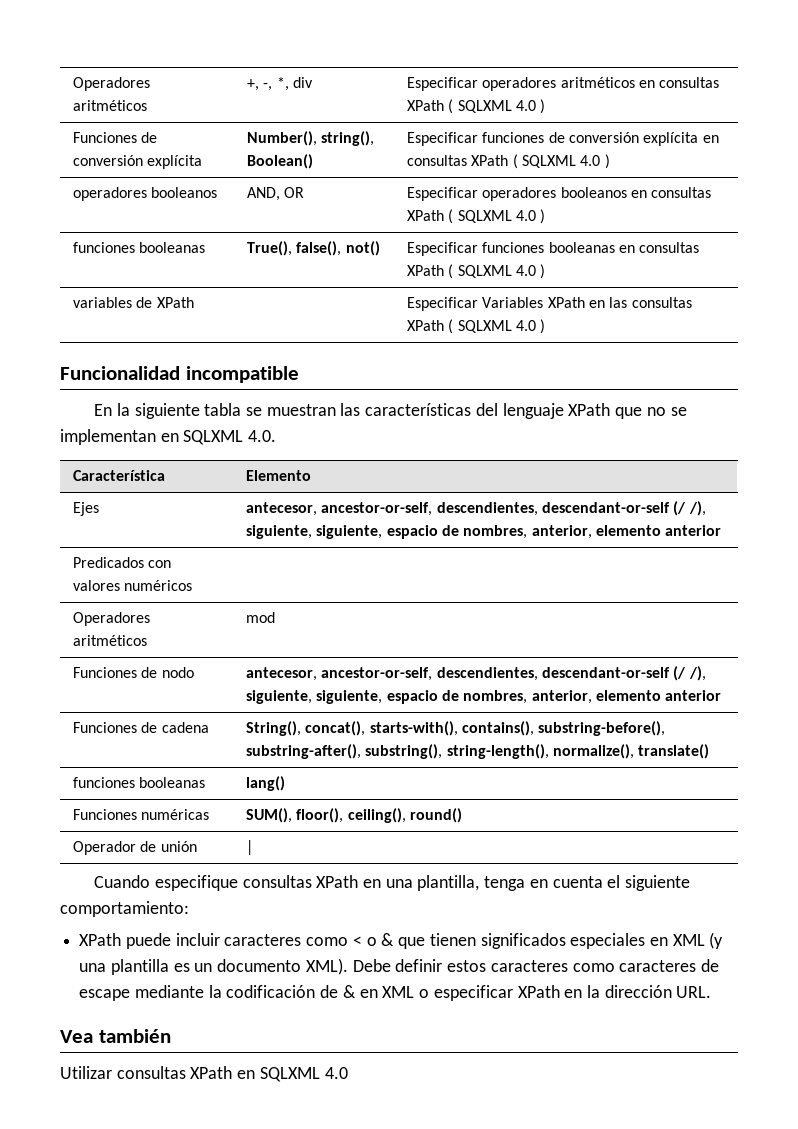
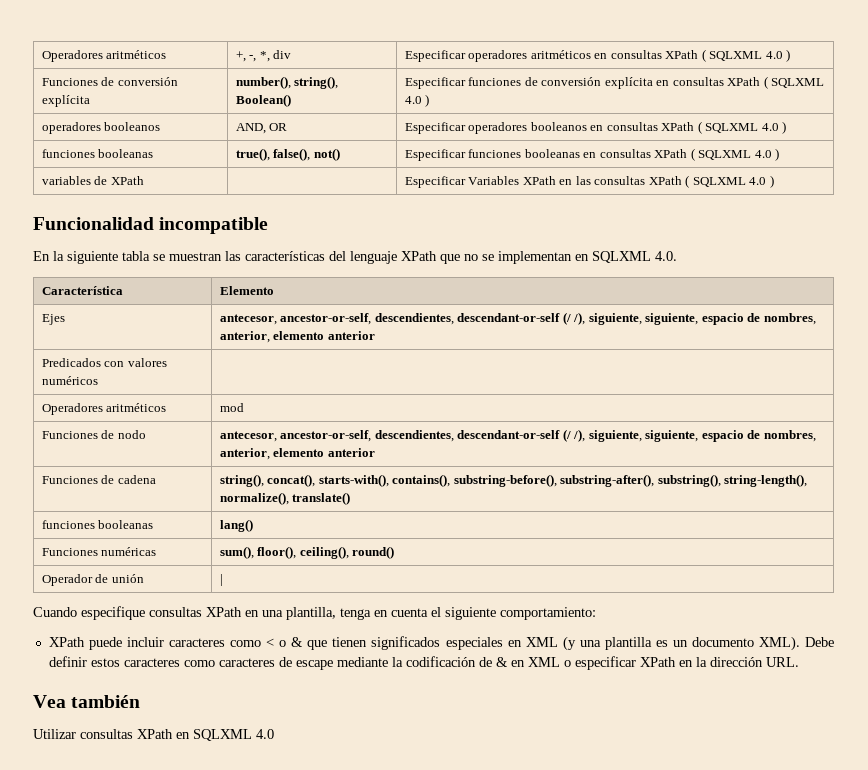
[247,131,318,146] Number(), -> [235,76,291,89] number(),
[247,241,293,256] True(), -> [235,148,270,161] true(),
[246,721,302,736] String(), -> [219,474,264,487] string(),
[246,808,293,823] SUM(), -> [219,546,254,559] sum(),

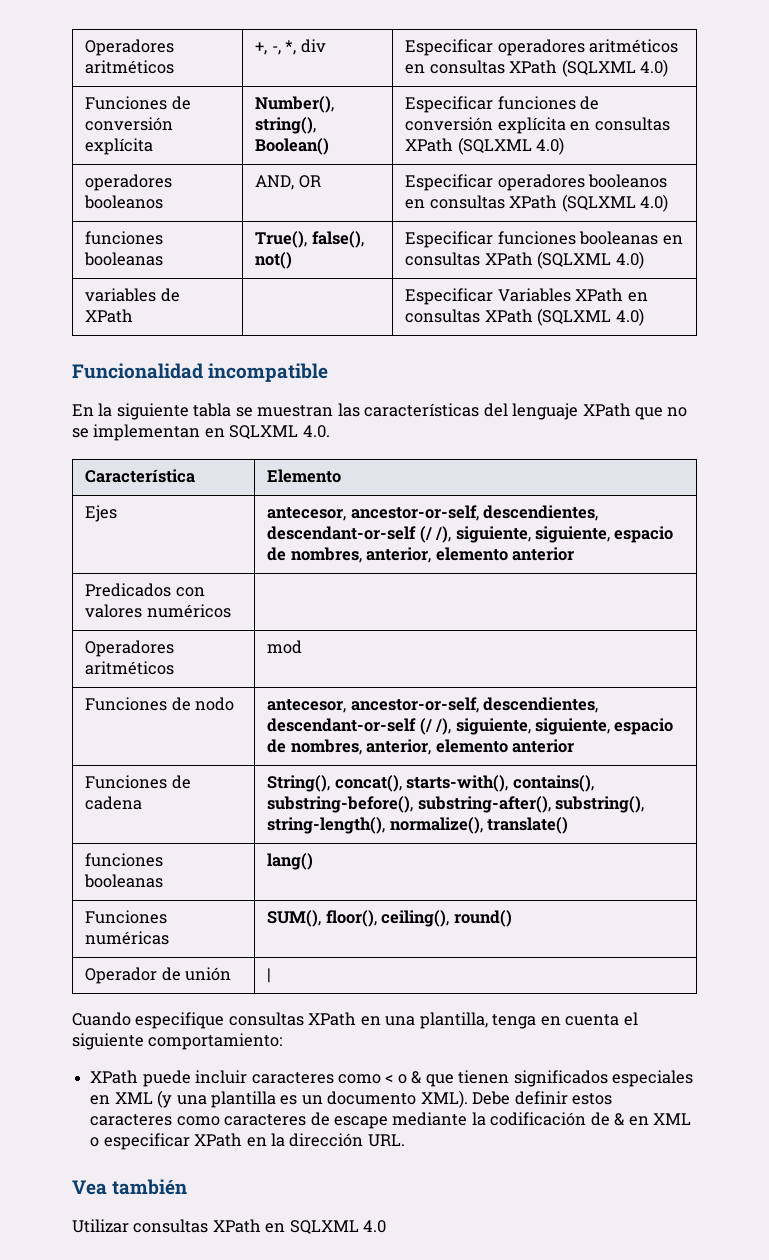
[701,49,791,62] ( SQLXML 4.0 ) -> [561,59,668,77] (SQLXML 4.0)
[235,76,291,89] number(), -> [255,96,335,113] Number(),
[763,76,825,89] [404,94,430,107] ( SQLXML 4.0 ) -> [457,137,565,155] (SQLXML 4.0)
[697,121,787,134] [41,149,154,158] [235,148,270,161] ( SQLXML 4.0 ) // funciones booleanas | true(), -> [561,194,668,212] [85,231,164,245] [84,252,164,266] [255,231,308,248] (SQLXML 4.0) // funciones booleanas | True(),
[690,148,780,161] ( SQLXML 4.0 ) -> [537,251,644,269] (SQLXML 4.0)
[575,175,774,188] las consultas XPath ( SQLXML 4.0 ) -> [405,308,644,326] consultas XPath (SQLXML 4.0)
[219,474,264,487] string(), -> [267,775,331,792] String(),
[219,546,254,559] sum(), -> [267,910,322,927] SUM(),

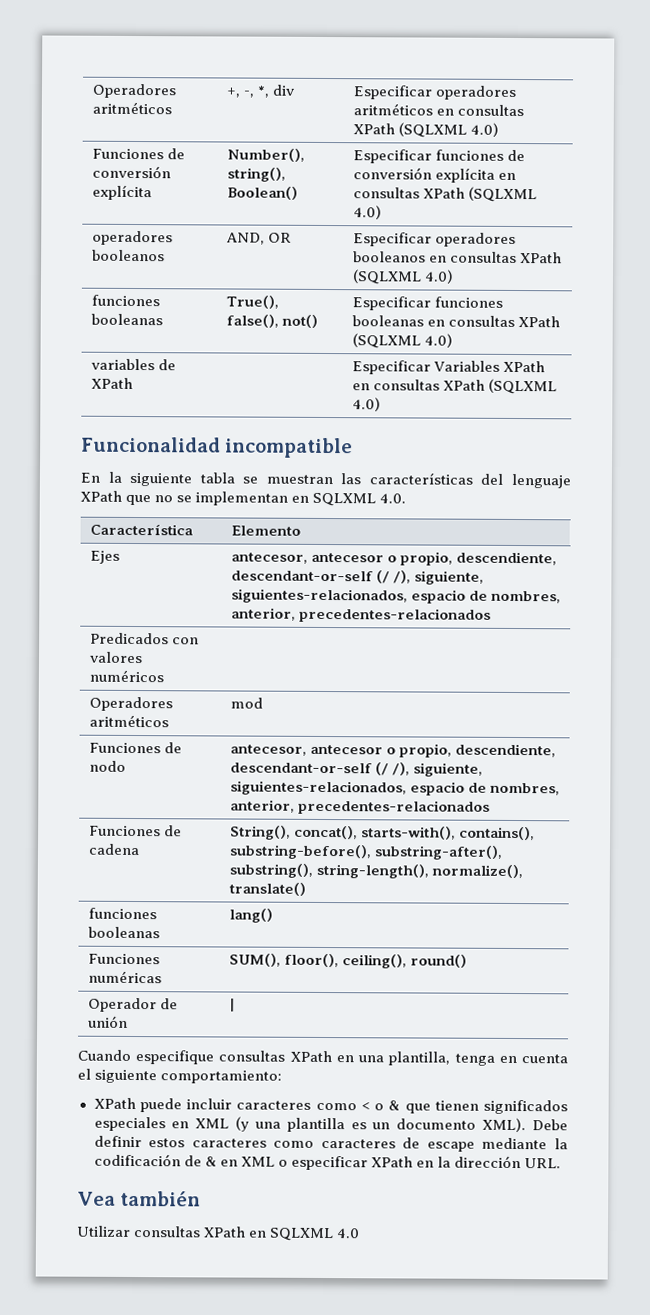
[350,505,599,521] [267,526,674,543] [267,547,574,563] ancestor-or-self, descendientes, descendant-or-self (/ /), siguiente, siguiente, espacio de nombres, anterior, elemento anterior -> [310,551,557,566] [230,570,484,585] [230,588,561,604] [230,607,491,623] antecesor o propio, descendiente, descendant-or-self (/ /), siguiente, siguientes-relacionados, espacio de nombres, anterior, precedentes-relacionados
[350,697,599,713] [267,718,674,735] [267,739,574,755] ancestor-or-self, descendientes, descendant-or-self (/ /), siguiente, siguiente, espacio de nombres, anterior, elemento anterior -> [309,743,556,758] [229,762,483,777] [229,780,560,796] [229,799,490,815] antecesor o propio, descendiente, descendant-or-self (/ /), siguiente, siguientes-relacionados, espacio de nombres, anterior, precedentes-relacionados

